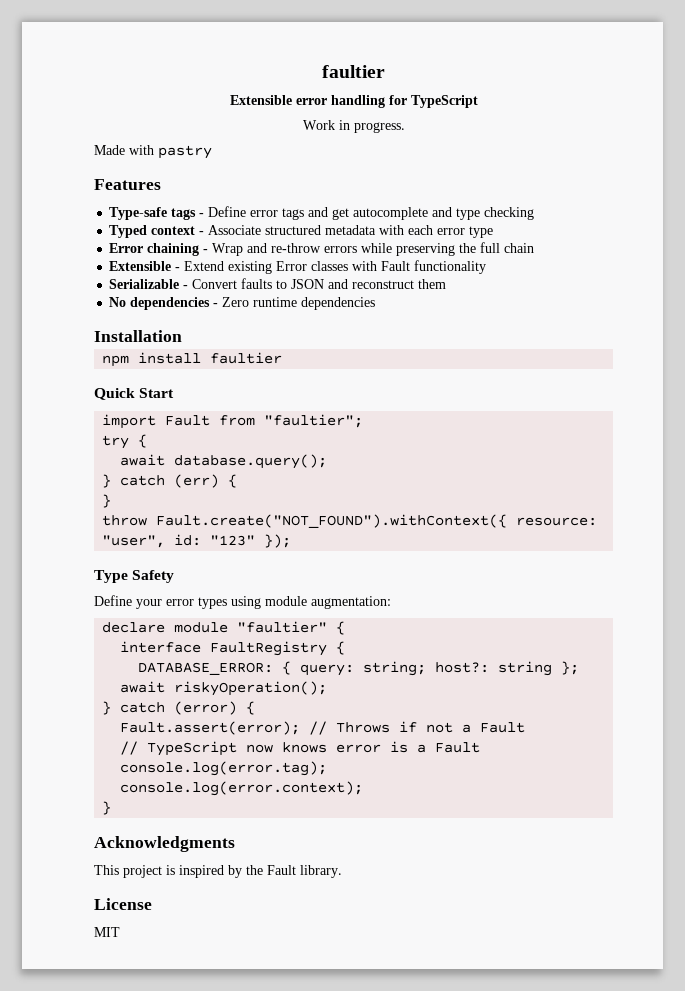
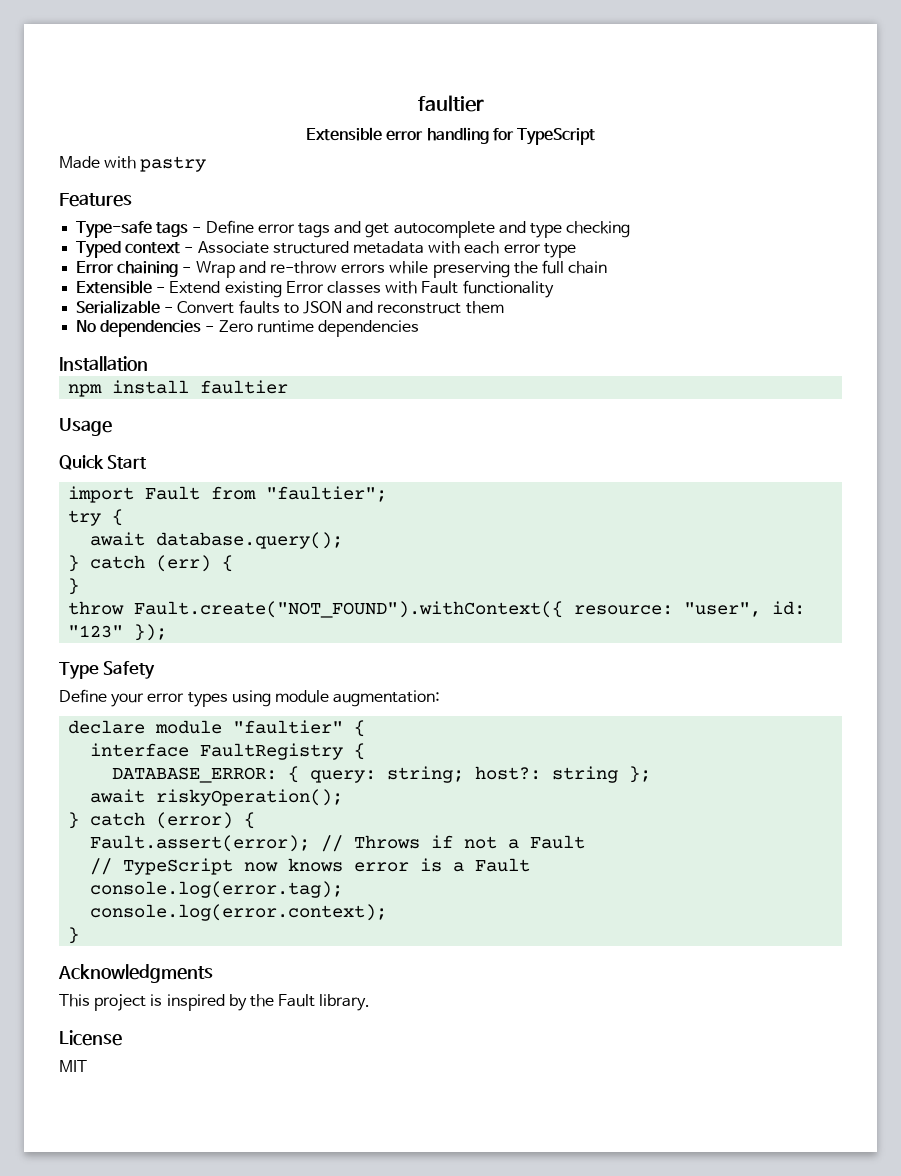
[302,120,405,133] // Work in progress. -> (595, 136) none
(283, 358) none -> [59,418,112,436] // Usage

